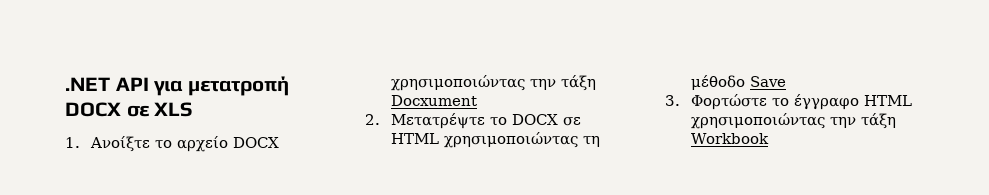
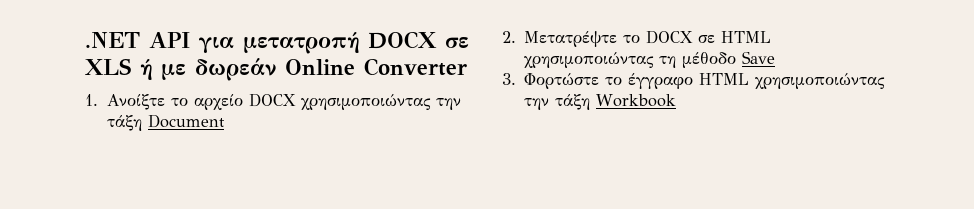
(193, 109) none -> [140,58,467,81] ή με δωρεάν Online Converter
[391,95,478,106] Docxument -> [147,114,225,128] Document

